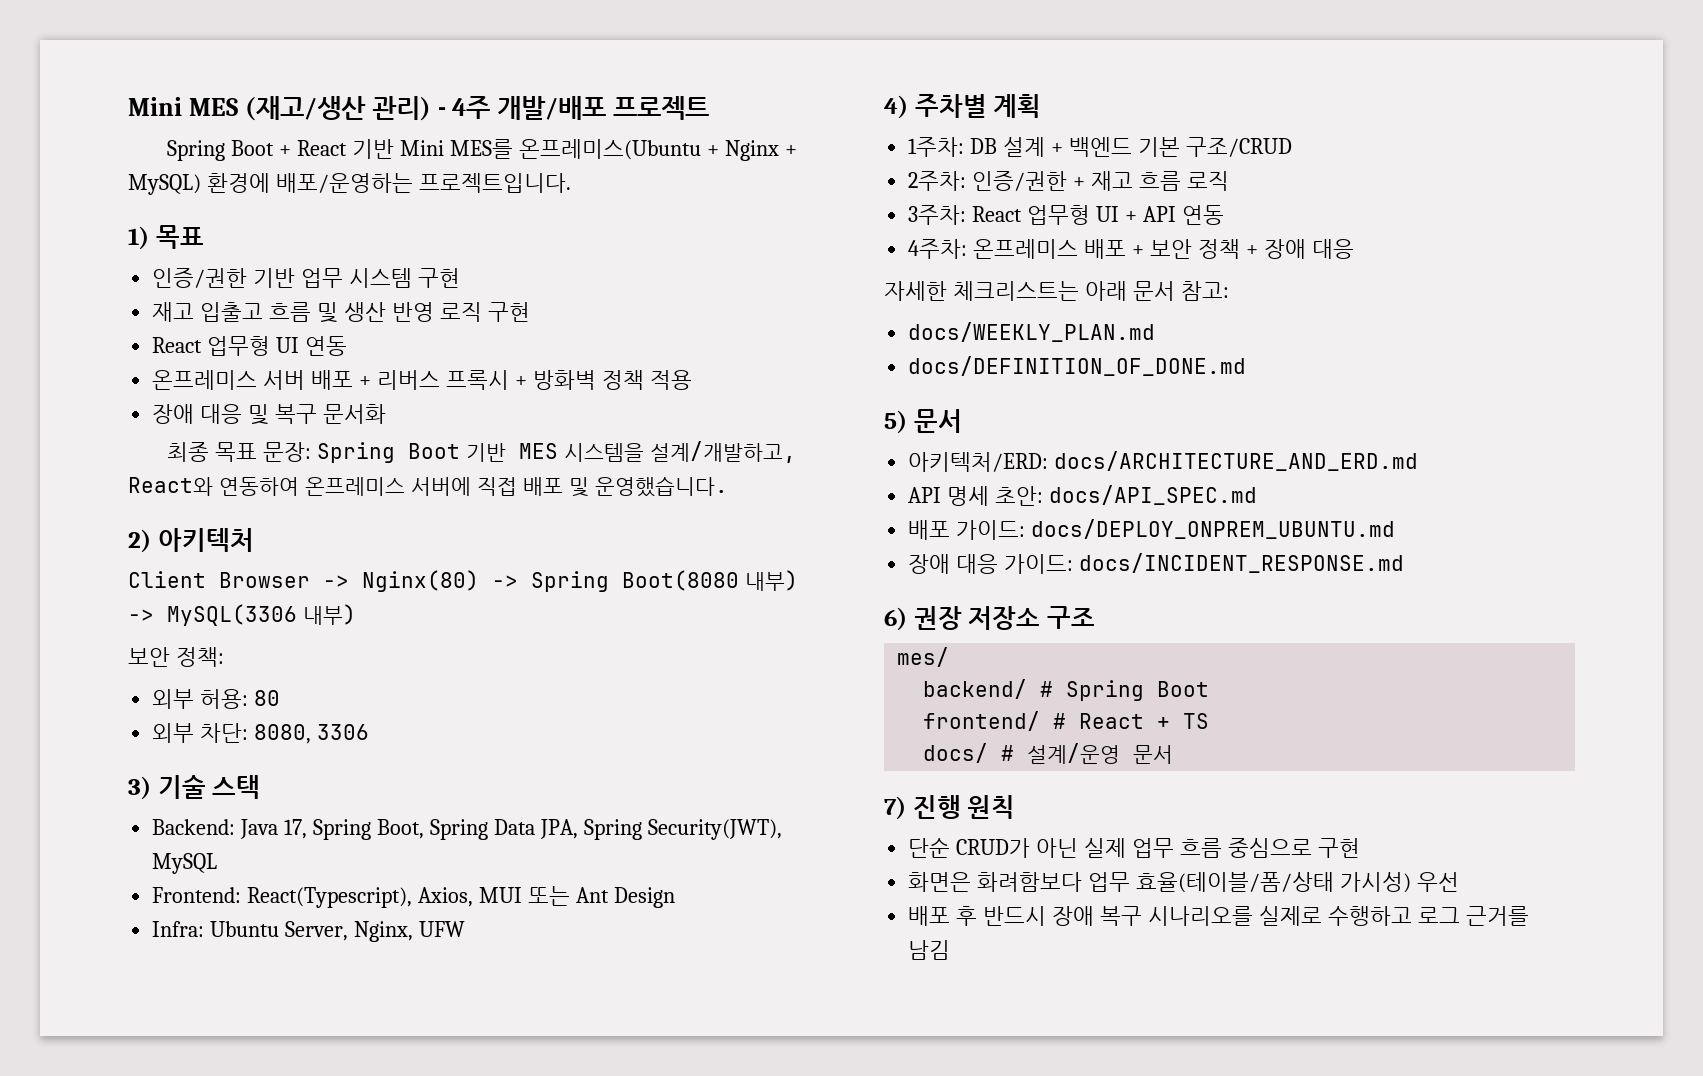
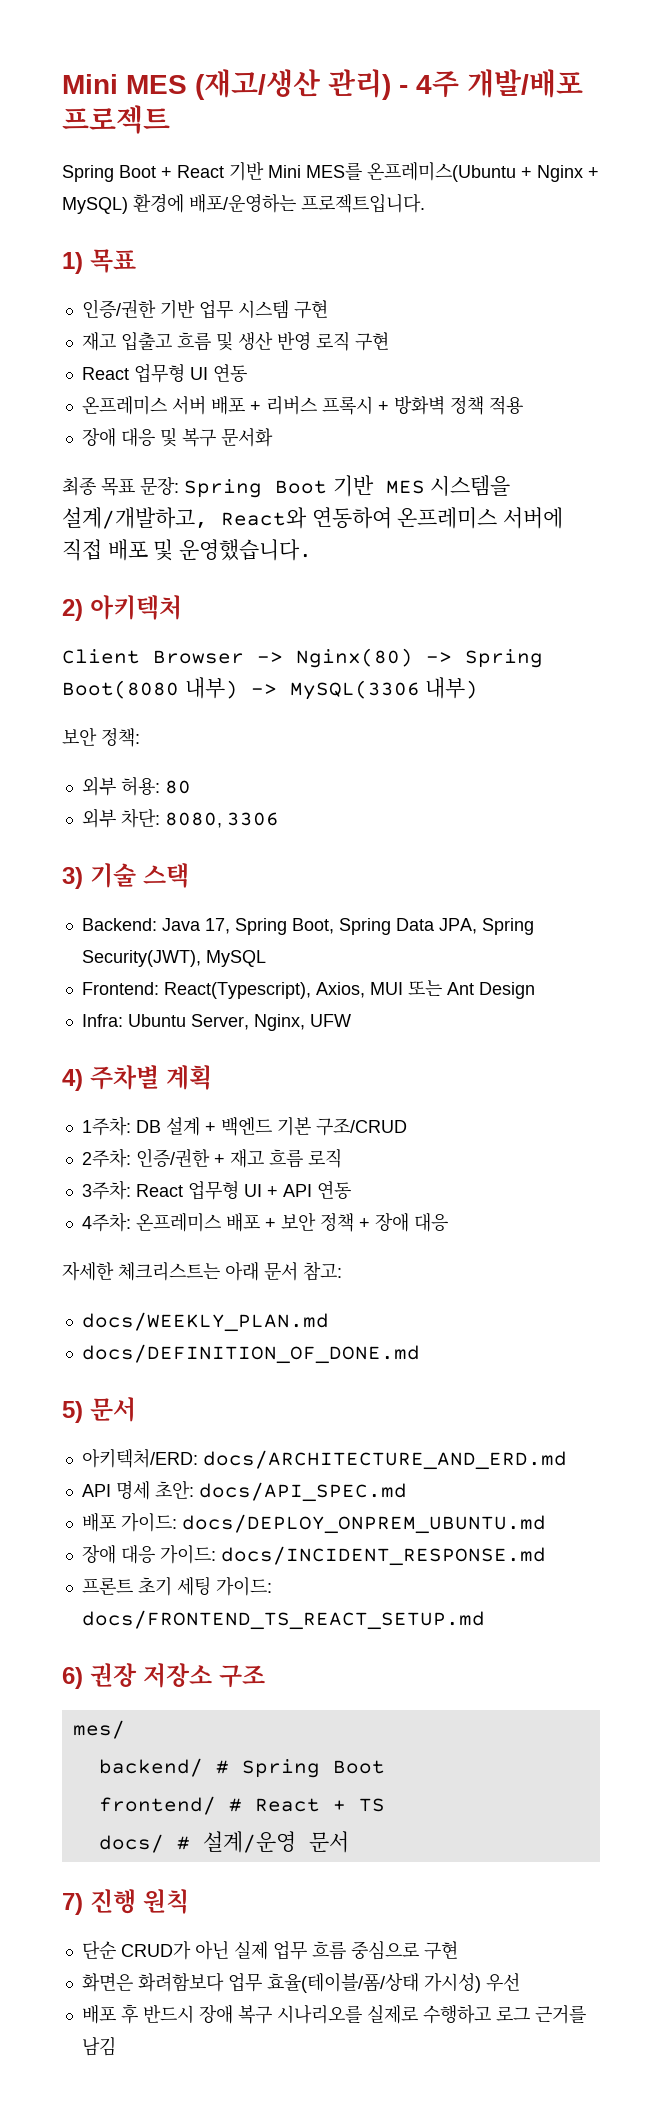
(1405, 563) none -> [81,1576,272,1596] [81,1610,485,1630] // 프론트 초기 세팅 가이드: docs/FRONTEND_TS_REACT_SETUP.md

